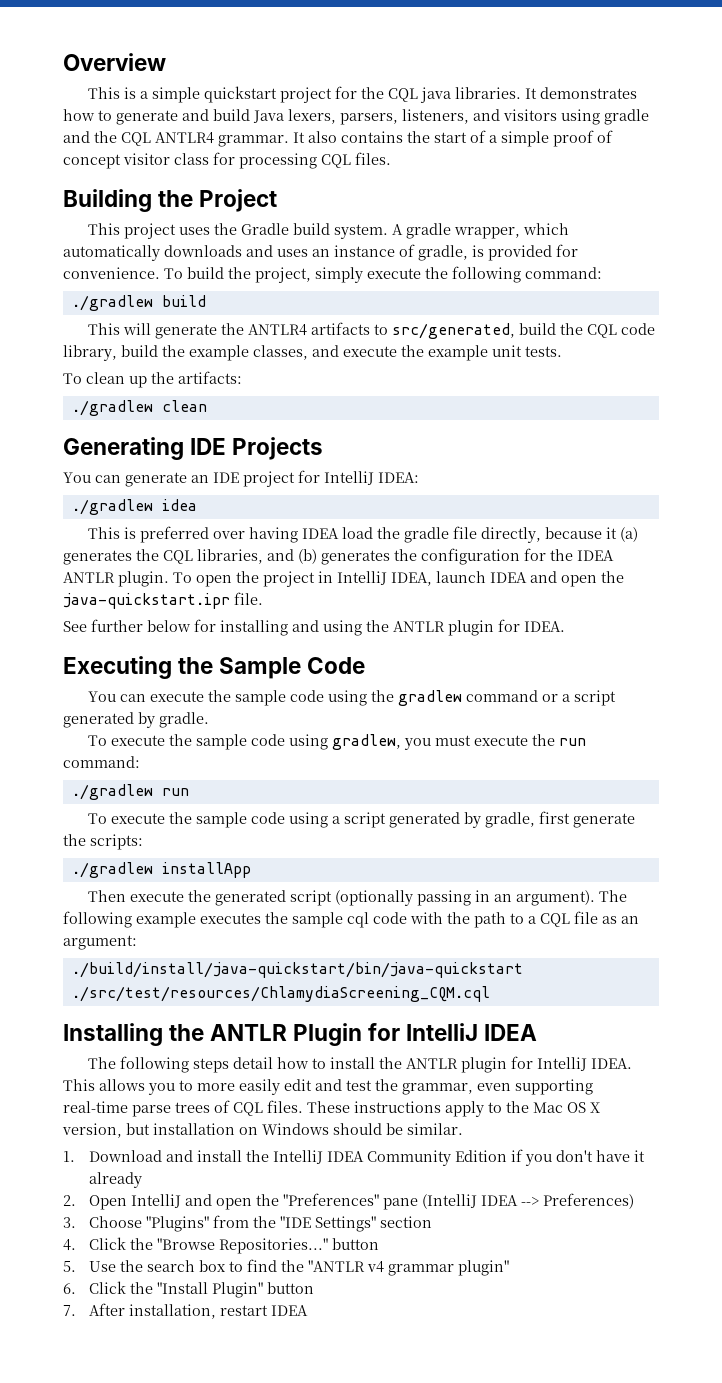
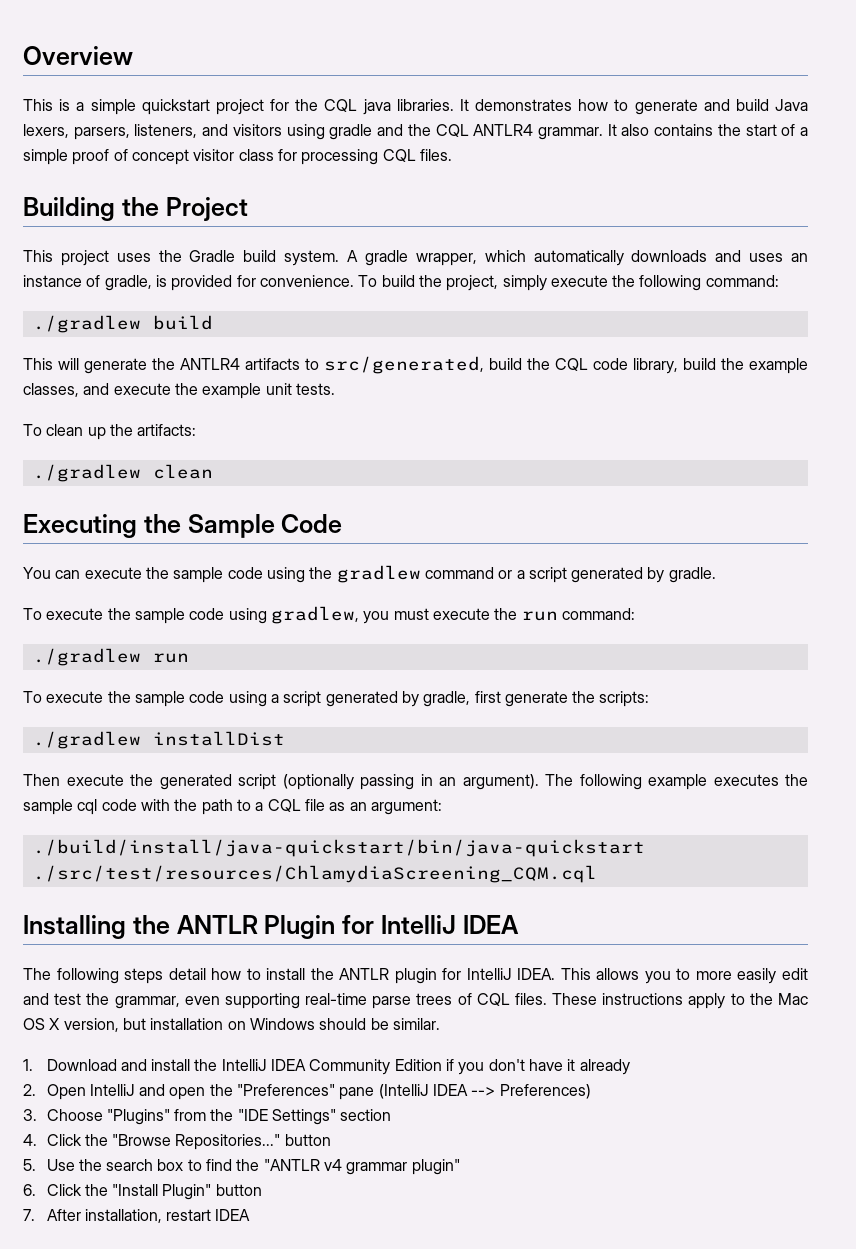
[63,437,324,460] [63,470,419,487] [71,499,197,515] [88,526,639,543] [63,548,614,565] [63,571,624,587] [63,592,263,609] [63,619,565,636] // Generating IDE Projects // You can generate an IDE project for IntelliJ IDEA: // ./gradlew idea // This is preferred over having IDEA load the gradle file directly, because it (a) generates the CQL libraries, and (b) generates the configuration for the IDEA ANTLR plugin. To open the project in IntelliJ IDEA, launch IDEA and open the java-quickstart.ipr file. // See further below for installing and using the ANTLR plugin for IDEA. -> (213, 471) none
[161,862,251,878] installApp -> [152,731,285,746] installDist

